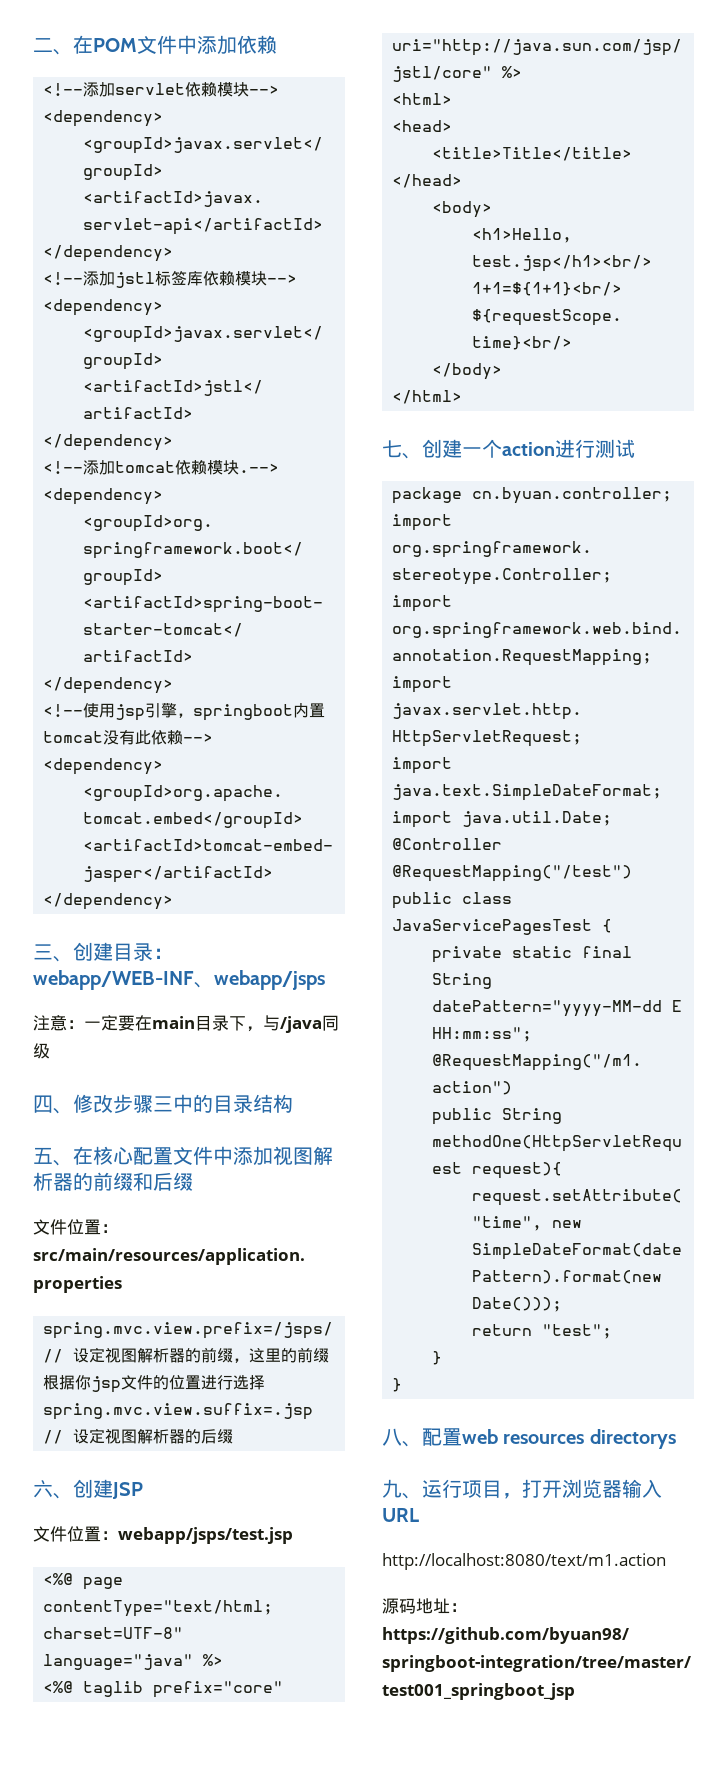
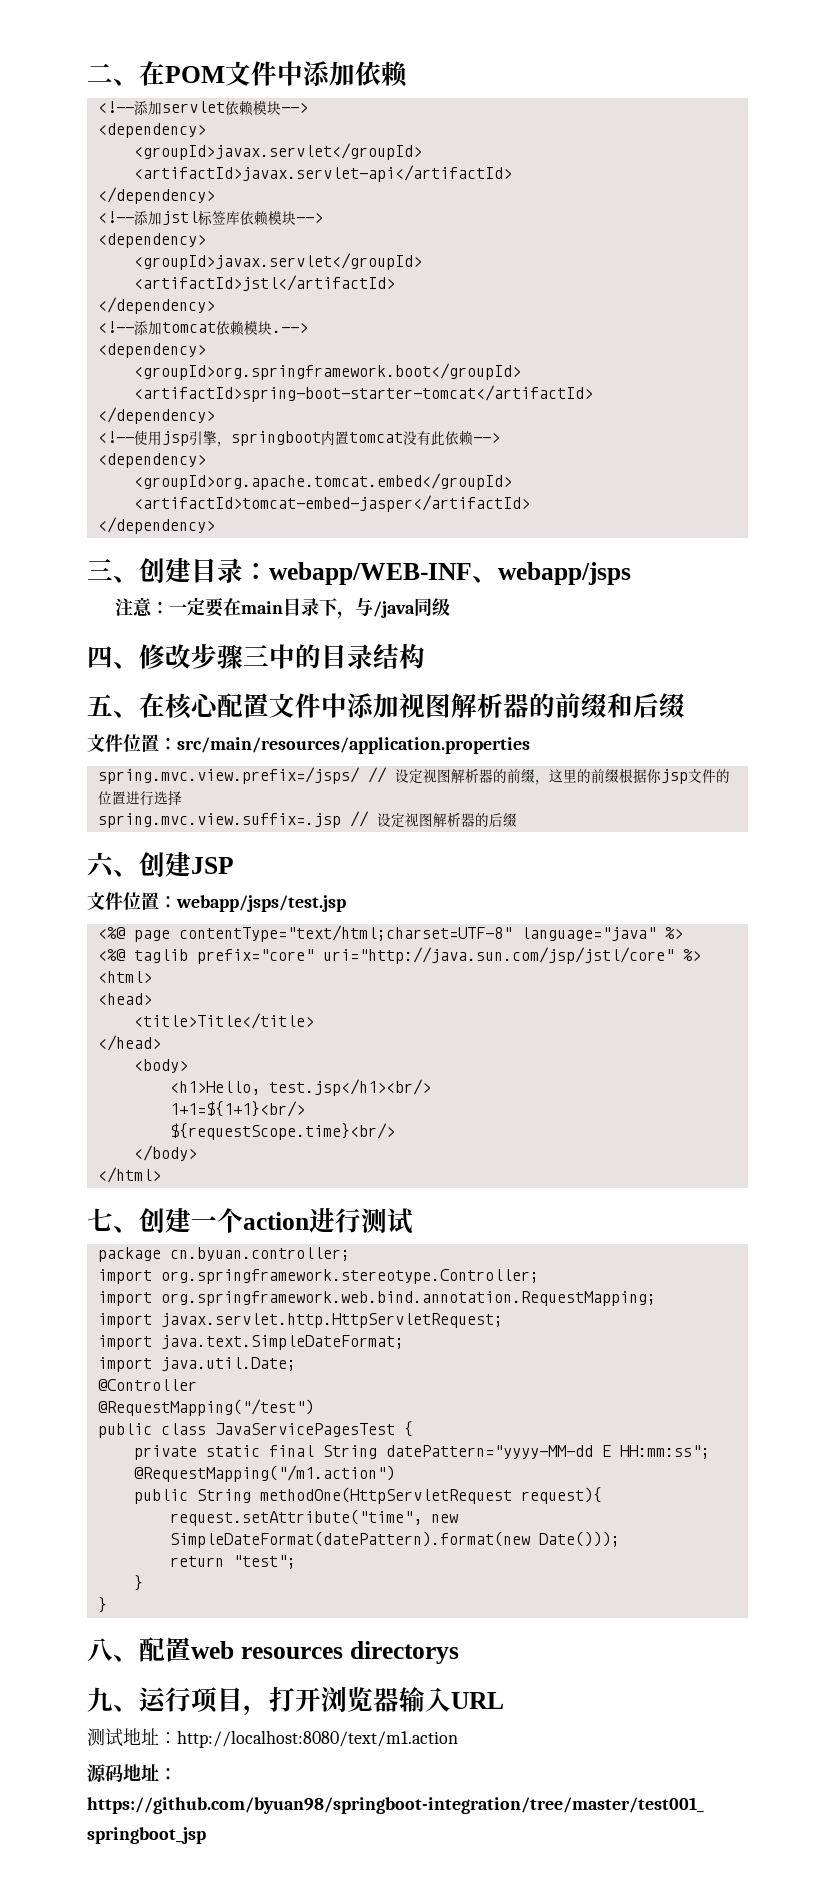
(419, 1515) none -> [87,1728,177,1747] 测试地址：

